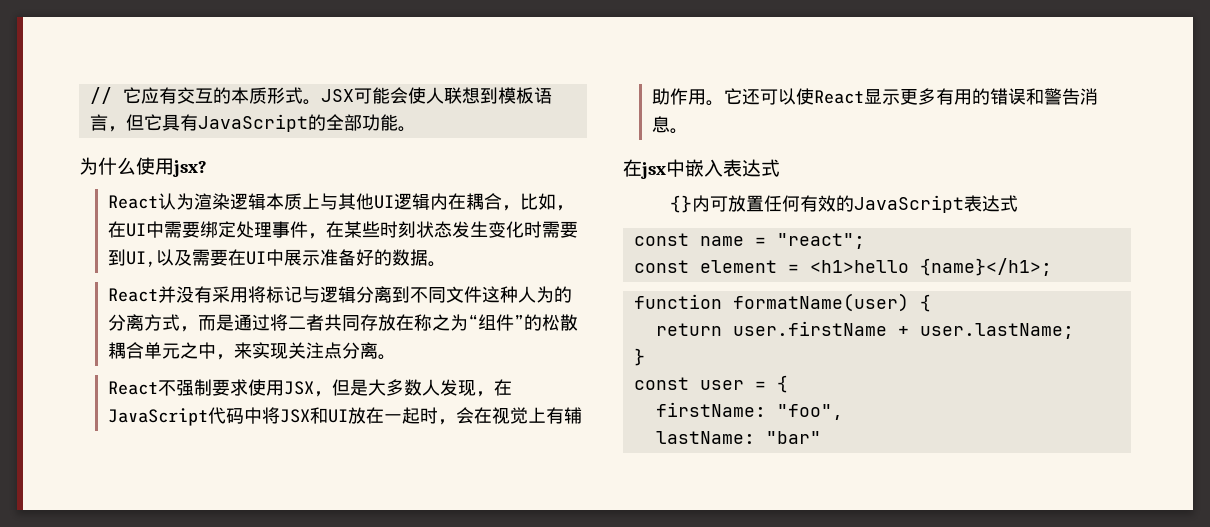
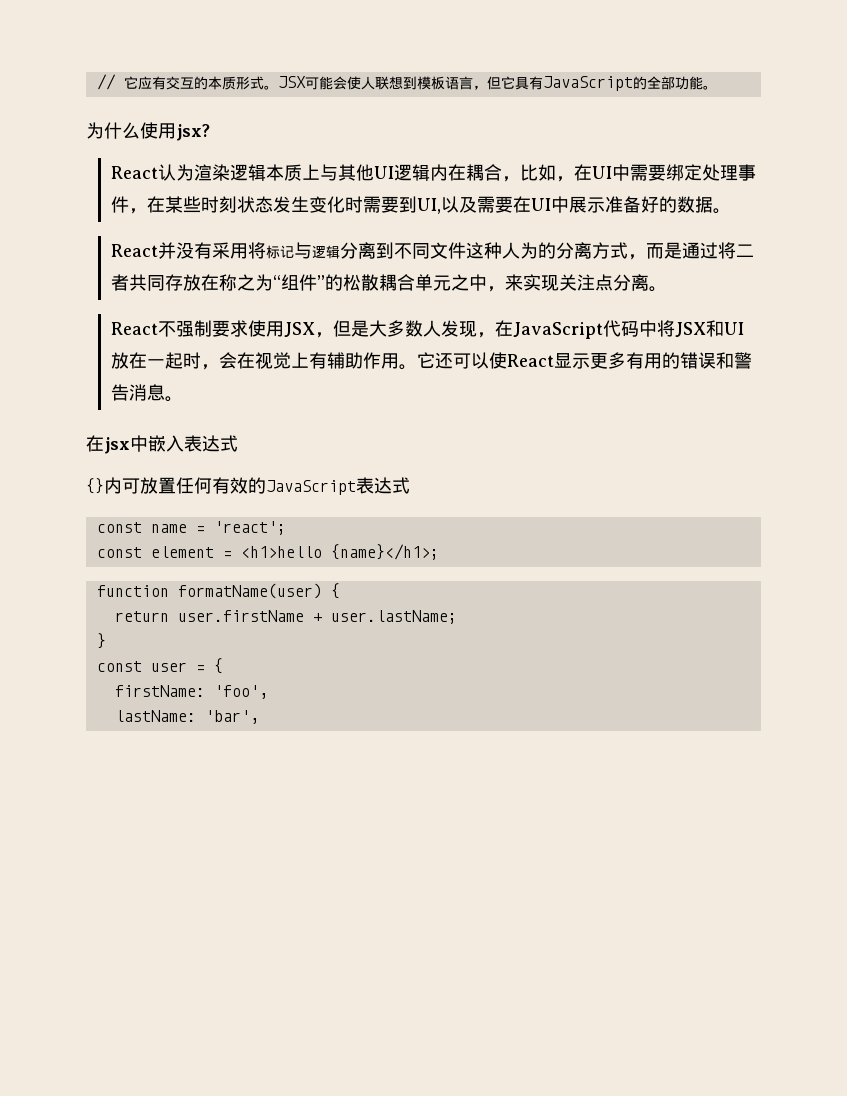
[776,233,865,249] "react"; -> [213,521,286,535] 'react';
[776,404,843,420] "foo", -> [213,685,268,699] 'foo',
[765,431,821,444] "bar" -> [204,710,259,724] 'bar',

